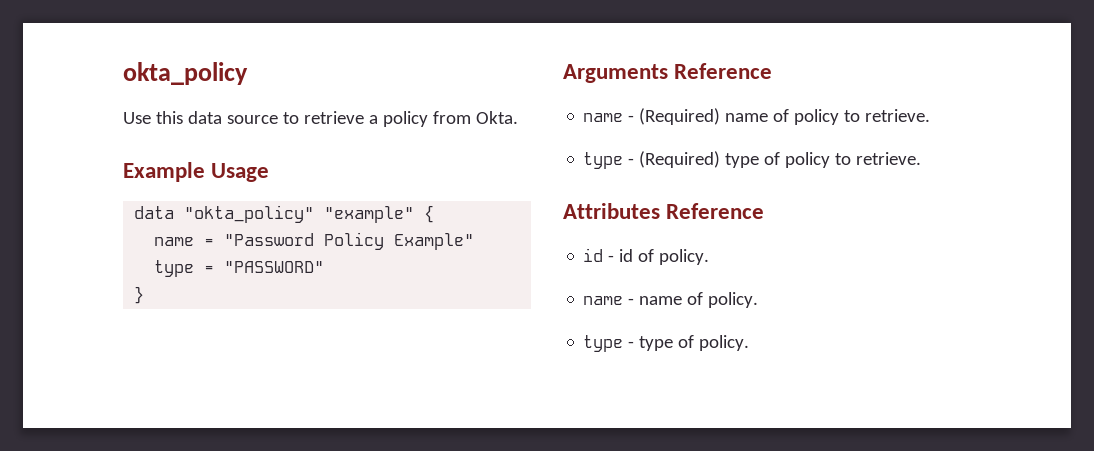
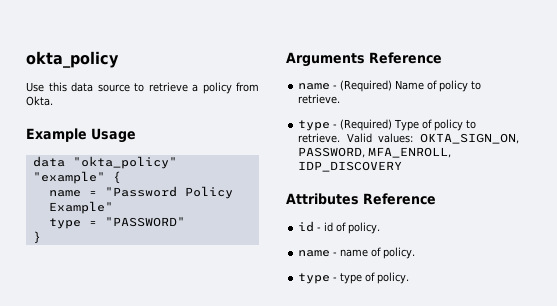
[725,113,769,122] name -> [395,80,425,90] Name
[725,152,922,168] type of policy to retrieve. -> [394,119,477,131] [298,133,519,144] [298,147,452,158] [298,161,403,172] Type of policy to retrieve. Valid values: OKTA_SIGN_ON, PASSWORD, MFA_ENROLL, IDP_DISCOVERY

